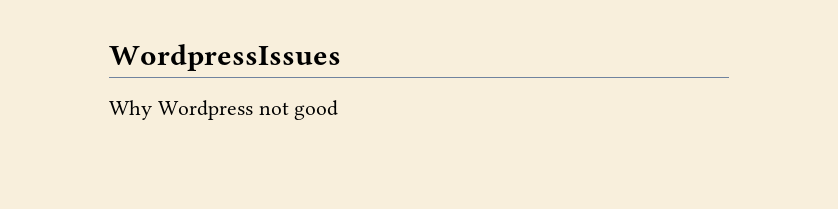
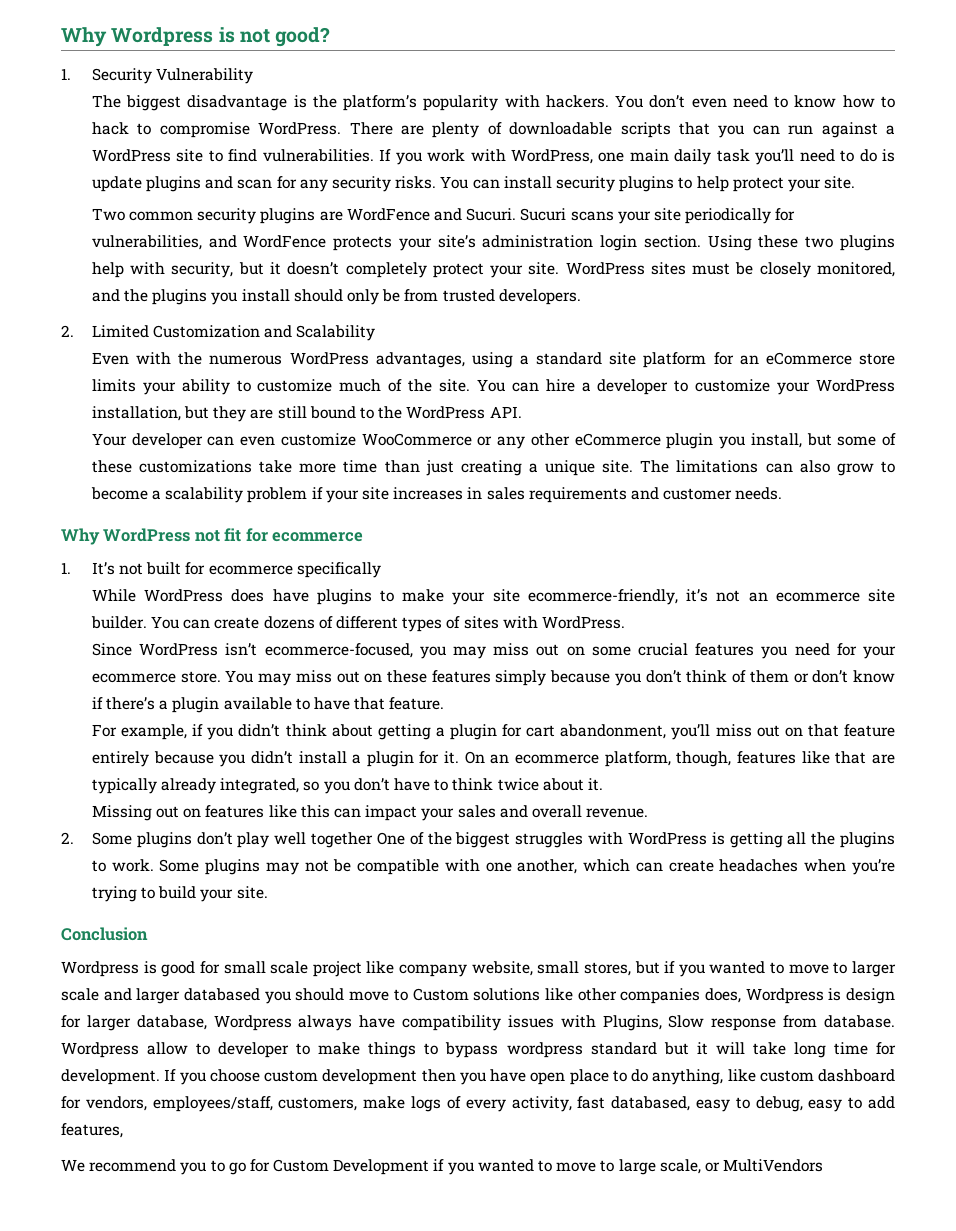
[109,44,341,71] [109,100,339,120] WordpressIssues // Why Wordpress not good -> [61,27,331,47] [61,68,254,84] [91,95,896,111] [91,122,895,138] [91,149,895,165] [91,176,856,192] [91,208,796,224] [91,235,895,251] [91,262,896,278] [91,289,581,305] [61,325,376,341] [91,352,895,368] [91,379,895,395] [91,406,522,422] [91,433,897,449] [91,460,896,476] [90,487,783,503] [61,528,364,545] [61,562,381,578] [91,589,896,605] [90,616,625,632] [91,643,896,659] [91,670,896,686] [91,697,445,713] [91,724,895,740] [91,751,895,767] [91,778,603,794] [91,805,649,821] [61,832,896,848] [91,859,896,875] [91,886,268,902] [61,927,148,941] [61,961,897,977] [61,988,895,1004] [61,1015,895,1031] [61,1042,896,1058] [61,1069,895,1085] [61,1096,895,1112] [61,1123,123,1138] [61,1159,824,1175] Why Wordpress is not good? // 1. Security Vulnerability // The biggest disadvantage is the platform’s popularity with hackers. You don’t even need to know how to hack to compromise WordPress. There are plenty of downloadable scripts that you can run against a WordPress site to find vulnerabilities. If you work with WordPress, one main daily task you’ll need to do is update plugins and scan for any security risks. You can install security plugins to help protect your site. // Two common security plugins are WordFence and Sucuri. Sucuri scans your site periodically for vulnerabilities, and WordFence protects your site’s administration login section. Using these two plugins help with security, but it doesn’t completely protect your site. WordPress sites must be closely monitored, and the plugins you install should only be from trusted developers. // 2. Limited Customization and Scalability // Even with the numerous WordPress advantages, using a standard site platform for an eCommerce store limits your ability to customize much of the site. You can hire a developer to customize your WordPress installation, but they are still bound to the WordPress API. // Your developer can even customize WooCommerce or any other eCommerce plugin you install, but some of these customizations take more time than just creating a unique site. The limitations can also grow to become a scalability problem if your site increases in sales requirements and customer needs. // Why WordPress not fit for ecommerce // 1. It’s not built for ecommerce specifically // While WordPress does have plugins to make your site ecommerce-friendly, it’s not an ecommerce site builder. You can create dozens of different types of sites with WordPress. // Since WordPress isn’t ecommerce-focused, you may miss out on some crucial features you need for your ecommerce store. You may miss out on these features simply because you don’t think of them or don’t know if there’s a plugin available to have that feature. // For example, if you didn’t think about getting a plugin for cart abandonment, you’ll miss out on that feature entirely because you didn’t install a plugin for it. On an ecommerce platform, though, features like that are typically already integrated, so you don’t have to think twice about it. // Missing out on features like this can impact your sales and overall revenue. // 2. Some plugins don’t play well together One of the biggest struggles with WordPress is getting all the plugins to work. Some plugins may not be compatible with one another, which can create headaches when you’re trying to build your site. // Conclusion // Wordpress is good for small scale project like company website, small stores, but if you wanted to move to larger scale and larger databased you should move to Custom solutions like other companies does, Wordpress is design for larger database, Wordpress always have compatibility issues with Plugins, Slow response from database. Wordpress allow to developer to make things to bypass wordpress standard but it will take long time for development. If you choose custom development then you have open place to do anything, like custom dashboard for vendors, employees/staff, customers, make logs of every activity, fast databased, easy to debug, easy to add features, // We recommend you to go for Custom Development if you wanted to move to large scale, or MultiVendors

